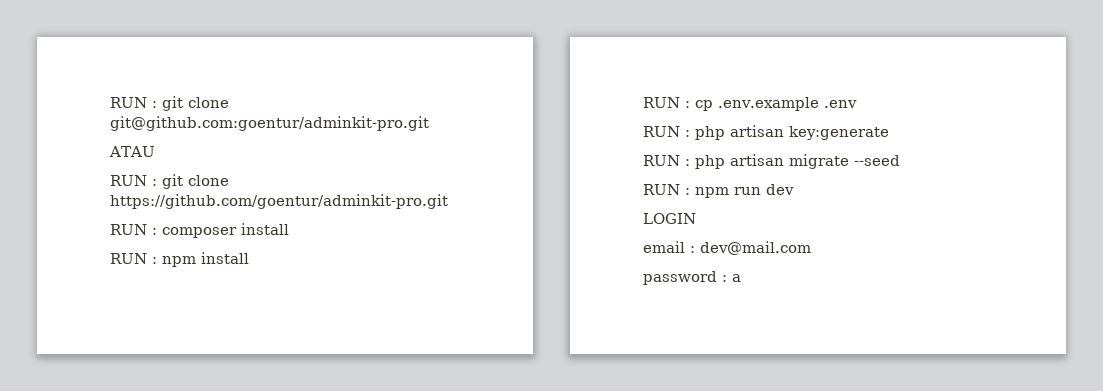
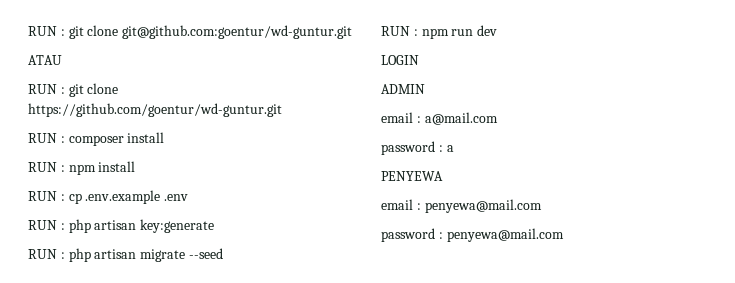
[110,96,229,111] [110,116,429,131] RUN : git clone git@github.com:goentur/adminkit-pro.git -> [28,25,353,39] RUN : git clone git@github.com:goentur/wd-guntur.git
[110,194,448,209] https://github.com/goentur/adminkit-pro.git -> [28,103,282,117] https://github.com/goentur/wd-guntur.git
[643,241,811,255] // email : dev@mail.com -> [381,84,425,94] [381,112,498,125] // ADMIN // email : a@mail.com
(741, 278) none -> [381,171,443,181] [381,199,542,213] [381,228,564,242] // PENYEWA // email : penyewa@mail.com // password : penyewa@mail.com

